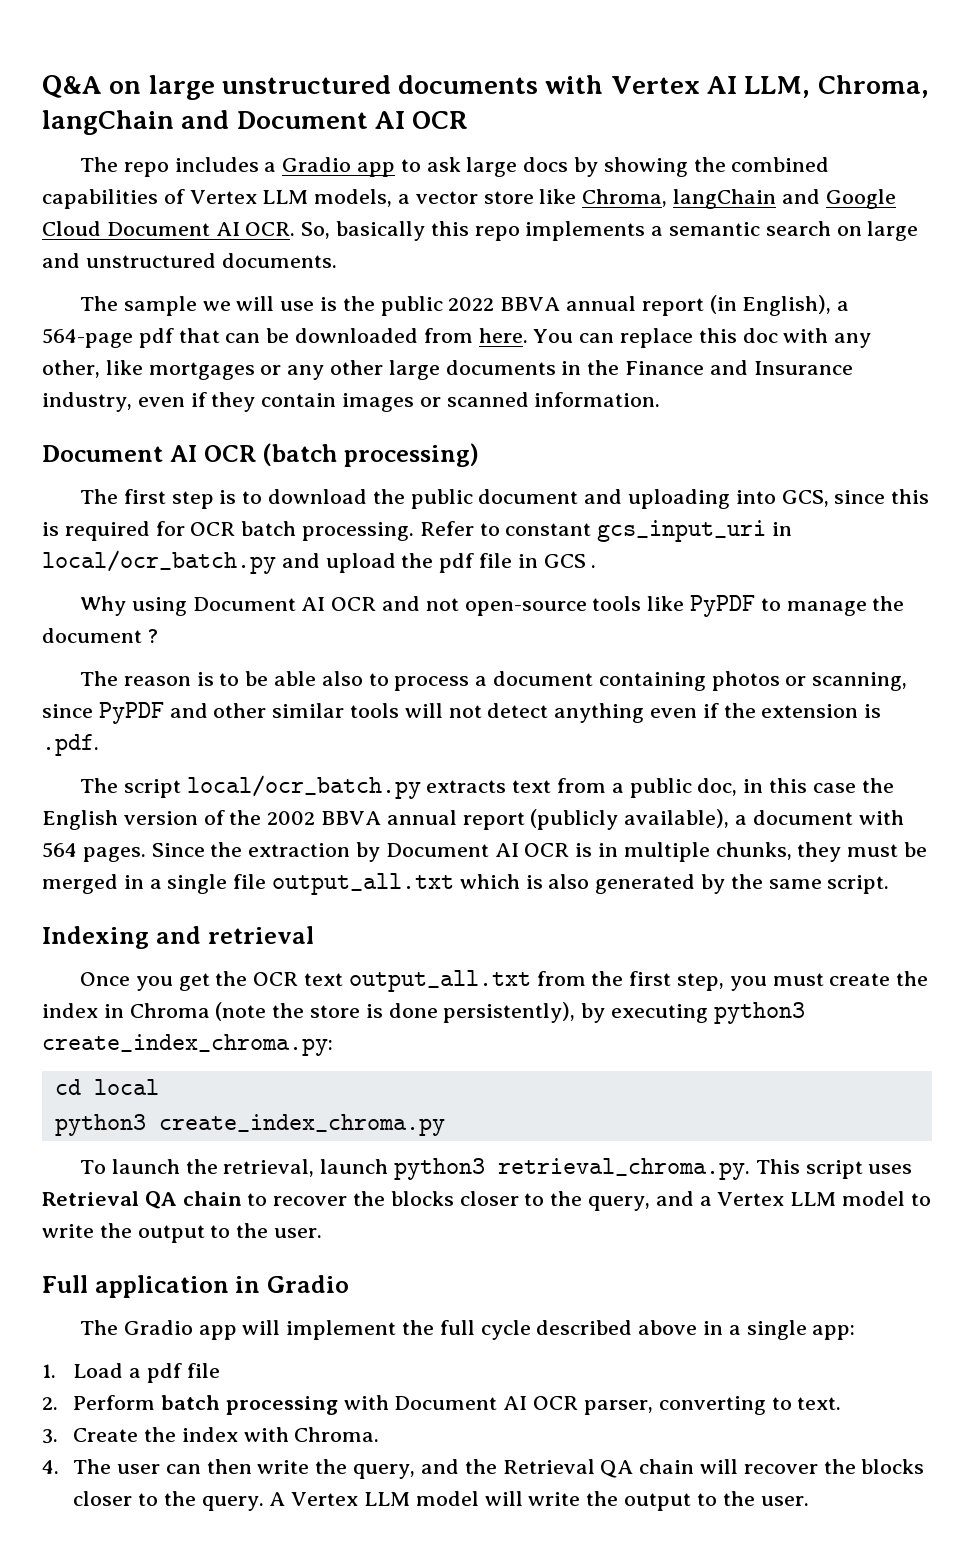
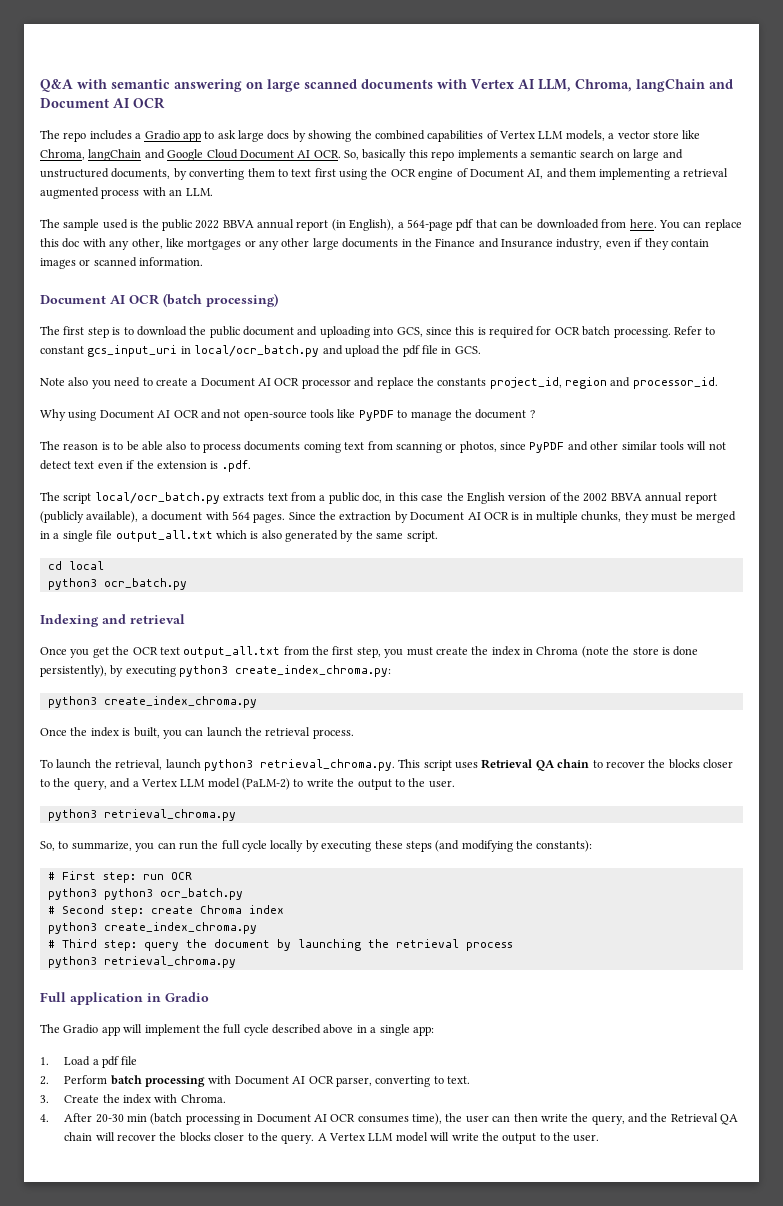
[109,75,391,100] on large unstructured -> [77,79,357,92] with semantic answering on large scanned
[221,253,337,268] documents. -> [111,168,729,180] [40,187,213,199] documents, by converting them to text first using the OCR engine of Document AI, and them implementing a retrieval augmented process with an LLM.
[202,296,315,311] we will use -> [102,219,128,229] used
[543,554,597,568] GCS . -> [454,346,481,354] [40,377,718,389] GCS. // Note also you need to create a Document AI OCR processor and replace the constants project_id, region and processor_id.
[475,671,908,691] a document containing photos or scanning, -> [244,441,497,453] documents coming text from scanning or photos,
[554,703,645,723] anything -> [74,461,95,469] text
(890, 884) none -> [47,561,104,570] [47,578,187,590] // cd local // python3 ocr_batch.py
[54,1079,159,1095] [54,1114,445,1136] // cd local // python3 create_index_chroma.py -> [47,696,257,708] [40,727,354,739] // python3 create_index_chroma.py // Once the index is built, you can launch the retrieval process.
(906, 1198) none -> [242,778,290,790] (PaLM-2)
(323, 1233) none -> [47,809,236,821] [40,840,593,852] [47,871,192,883] [47,888,243,900] [47,905,284,917] [47,922,257,934] [47,939,513,951] [47,956,236,968] // python3 retrieval_chroma.py // So, to summarize, you can run the full cycle locally by executing these steps (and modifying the constants): // # First step: run OCR // python3 python3 ocr_batch.py // # Second step: create Chroma index // python3 create_index_chroma.py // # Third step: query the document by launching the retrieval process // python3 retrieval_chroma.py
[73,1459,112,1474] The -> [64,1113,463,1125] After 20-30 min (batch processing in Document AI OCR consumes time), the

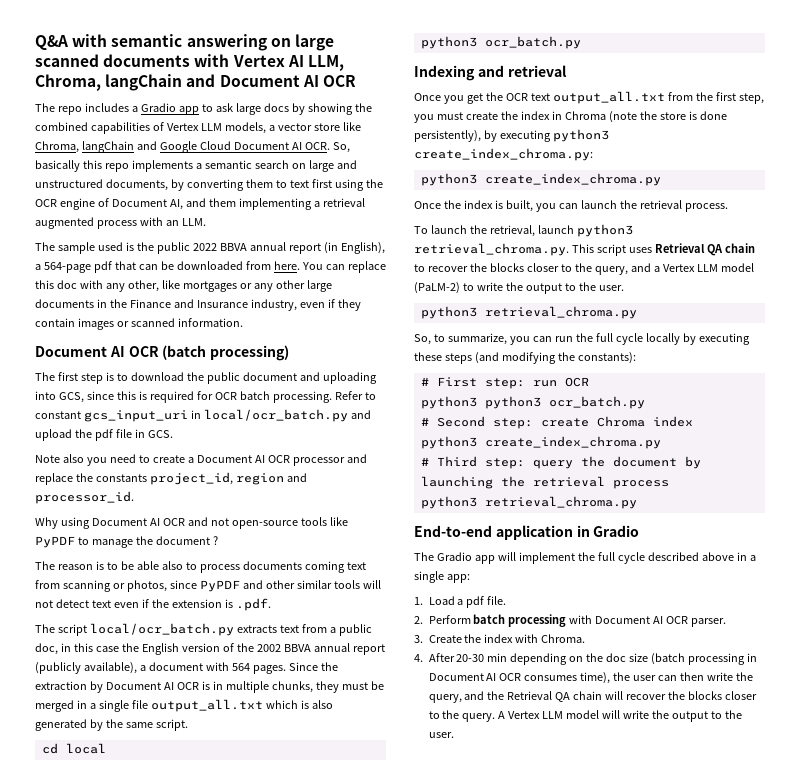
[40,992,66,1002] Full -> [414,525,492,537] End-to-end
[121,1056,138,1065] file -> [487,596,507,605] file.
[335,1076,471,1087] parser, converting to text. -> [691,618,727,627] parser.
(148, 1118) none -> [510,653,649,665] depending on the doc size

